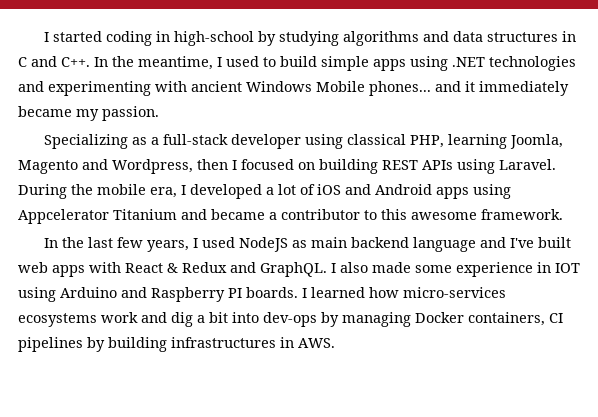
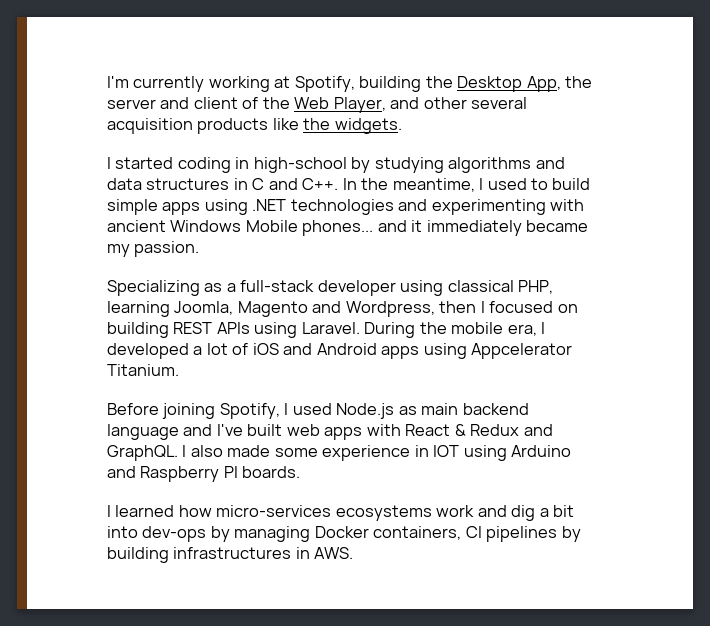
(43, 37) none -> [107,76,593,92] [107,97,528,113] [107,118,402,134] I'm currently working at Spotify, building the Desktop App, the server and client of the Web Player, and other several acquisition products like the widgets. //
[113,209,563,220] [43,237,288,252] Titanium and became a contributor to this awesome framework. // In the last few years, I used NodeJS -> [107,364,179,376] [107,403,395,419] Titanium. // Before joining Spotify, I used Node.js
(298, 292) none -> (301, 472) //

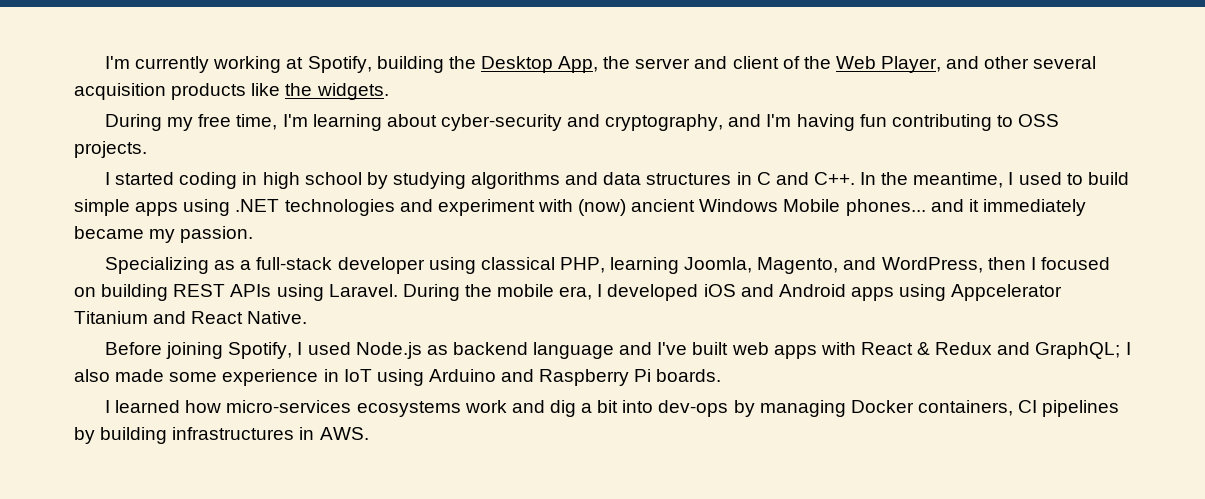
(402, 126) none -> [104,114,1060,131] [74,141,147,158] // During my free time, I'm learning about cyber-security and cryptography, and I'm having fun contributing to OSS projects.
[253,157,347,173] high-school -> [262,172,362,189] high school
[431,199,585,215] experimenting with -> [437,199,627,216] experiment with (now)
[237,301,435,317] Magento and Wordpress, -> [757,257,983,274] Magento, and WordPress,
[193,343,249,355] a lot of -> (699, 292) none
[107,364,179,376] Titanium. -> [74,311,308,324] Titanium and React Native.
[421,403,459,415] main -> (448, 350) none
[107,445,178,461] GraphQL. -> [1035,342,1121,359] GraphQL;
[433,445,460,457] IOT -> [343,369,372,382] IoT
[223,466,238,478] PI -> [634,369,652,382] Pi

